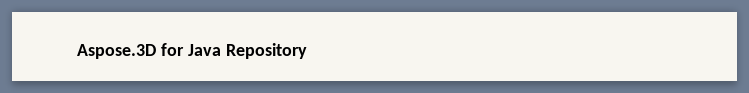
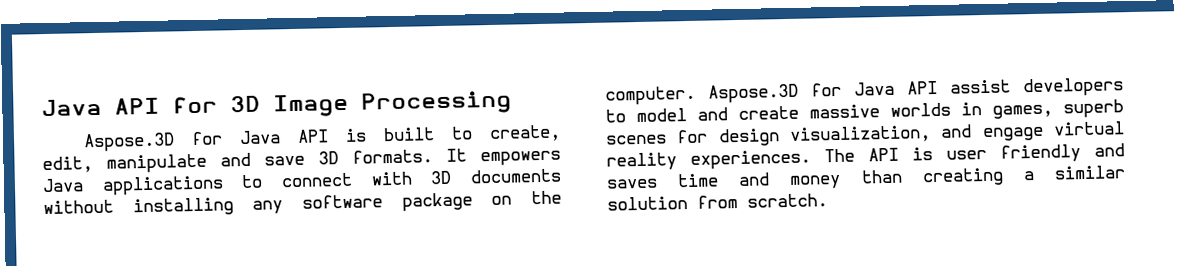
[77,43,307,59] Aspose.3D for Java Repository -> [41,90,512,118] [82,124,562,153] [42,148,561,174] [42,168,561,196] [43,190,562,217] [605,77,1124,106] [605,99,1124,123] [606,121,1125,147] [606,143,1125,171] [606,165,1126,189] [607,193,828,211] Java API for 3D Image Processing // Aspose.3D for Java API is built to create, edit, manipulate and save 3D formats. It empowers Java applications to connect with 3D documents without installing any software package on the computer. Aspose.3D for Java API assist developers to model and create massive worlds in games, superb scenes for design visualization, and engage virtual reality experiences. The API is user friendly and saves time and money than creating a similar solution from scratch.

